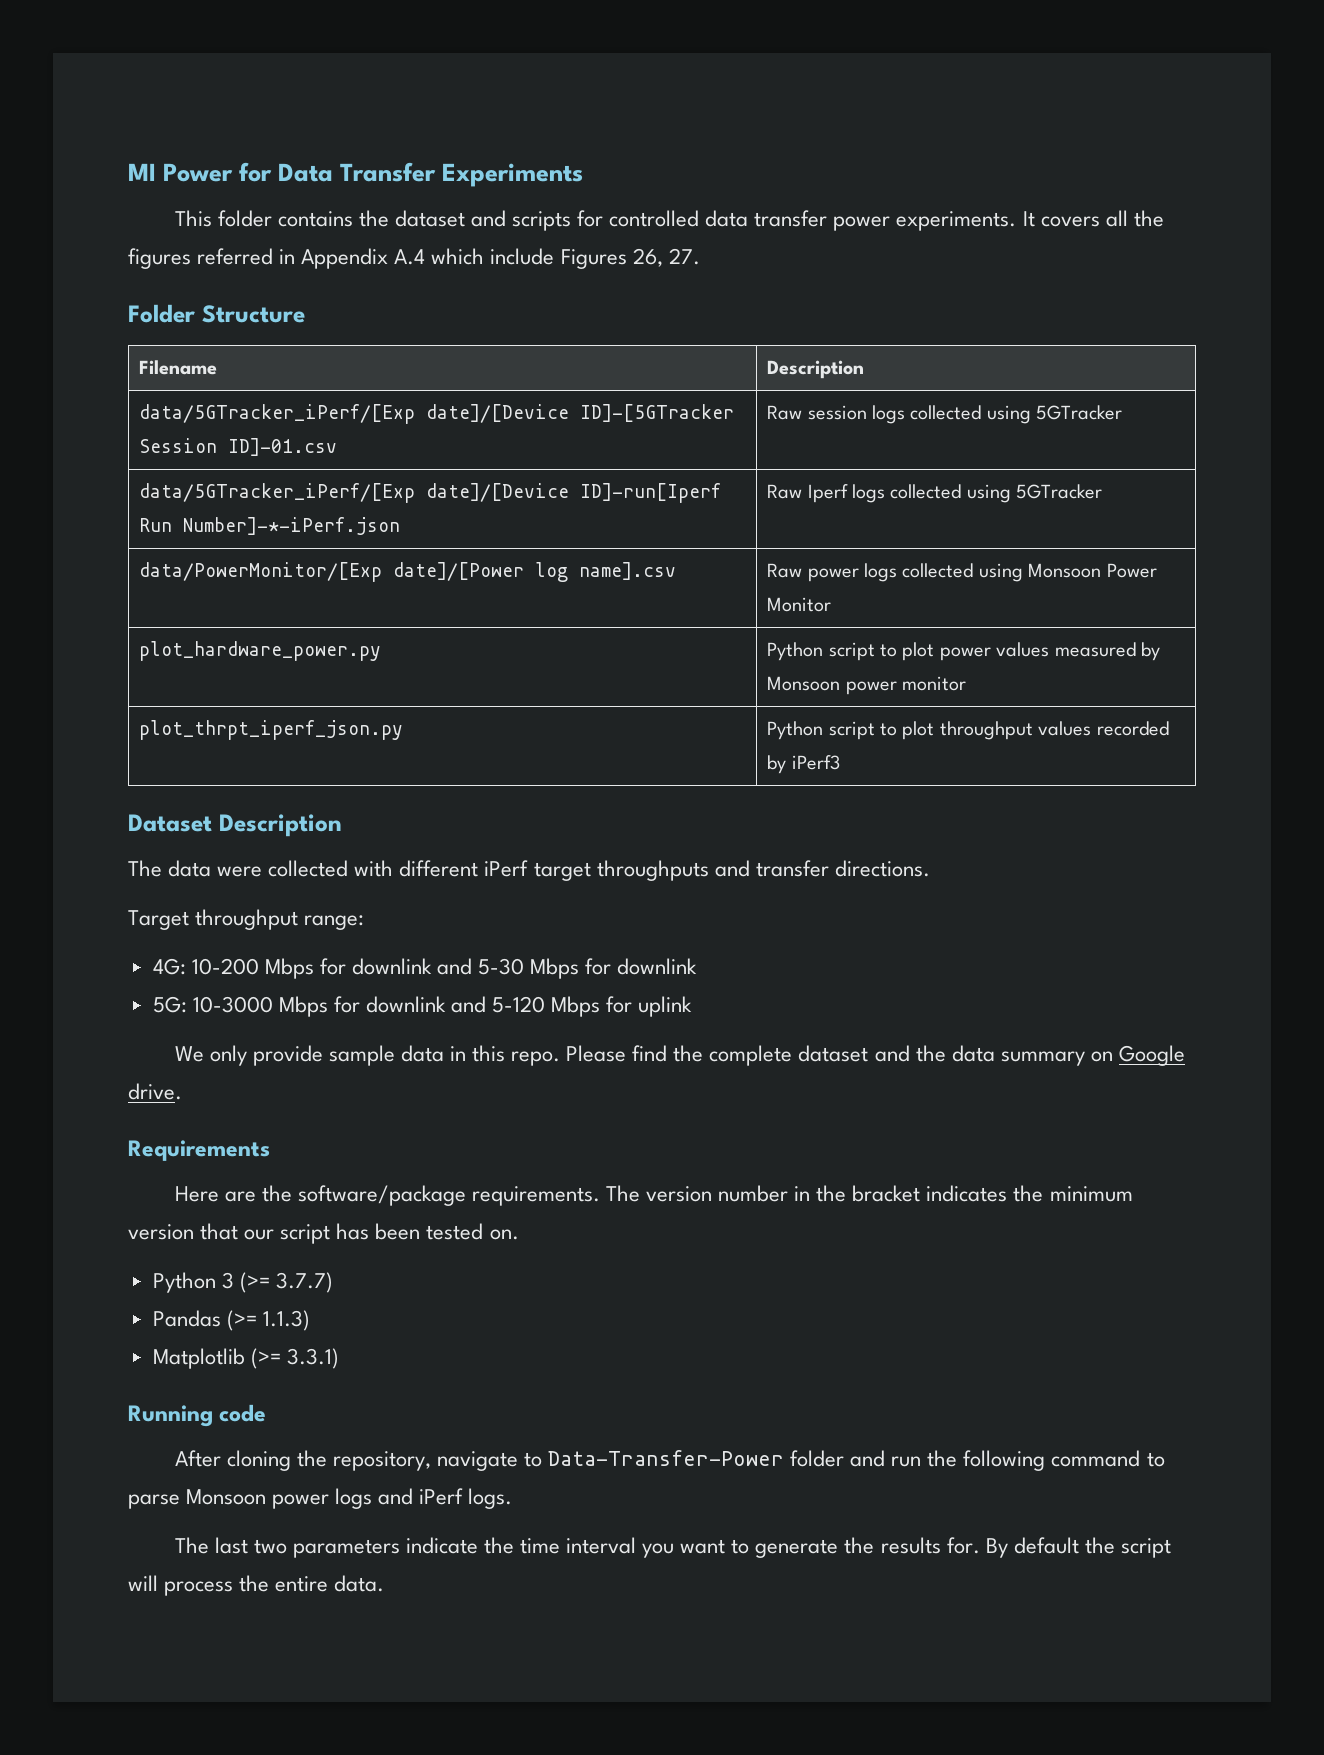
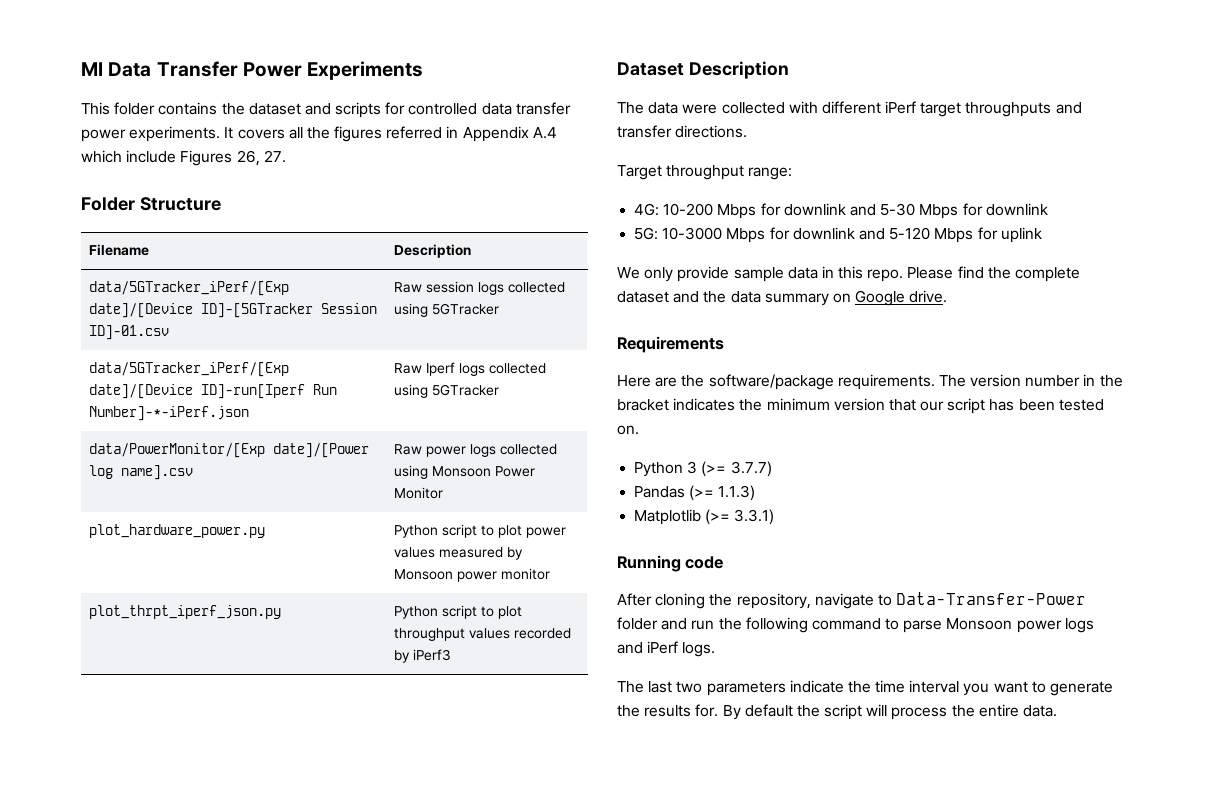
[163,162,273,182] Power for -> (103, 69) none
(437, 172) none -> [242,62,302,77] Power

